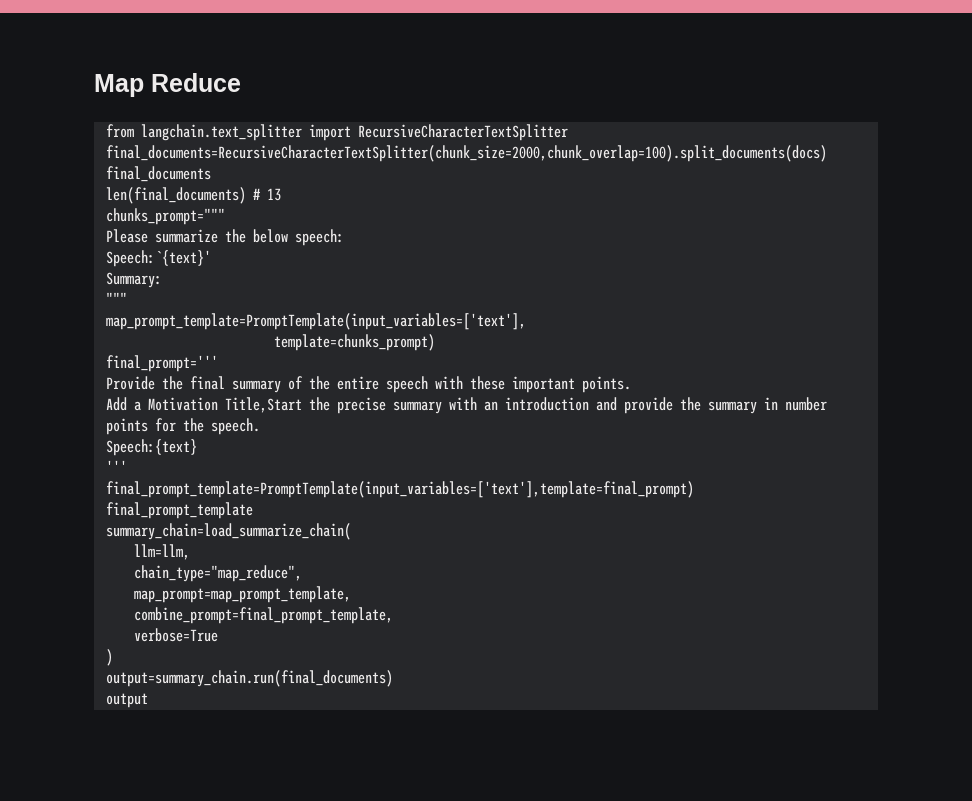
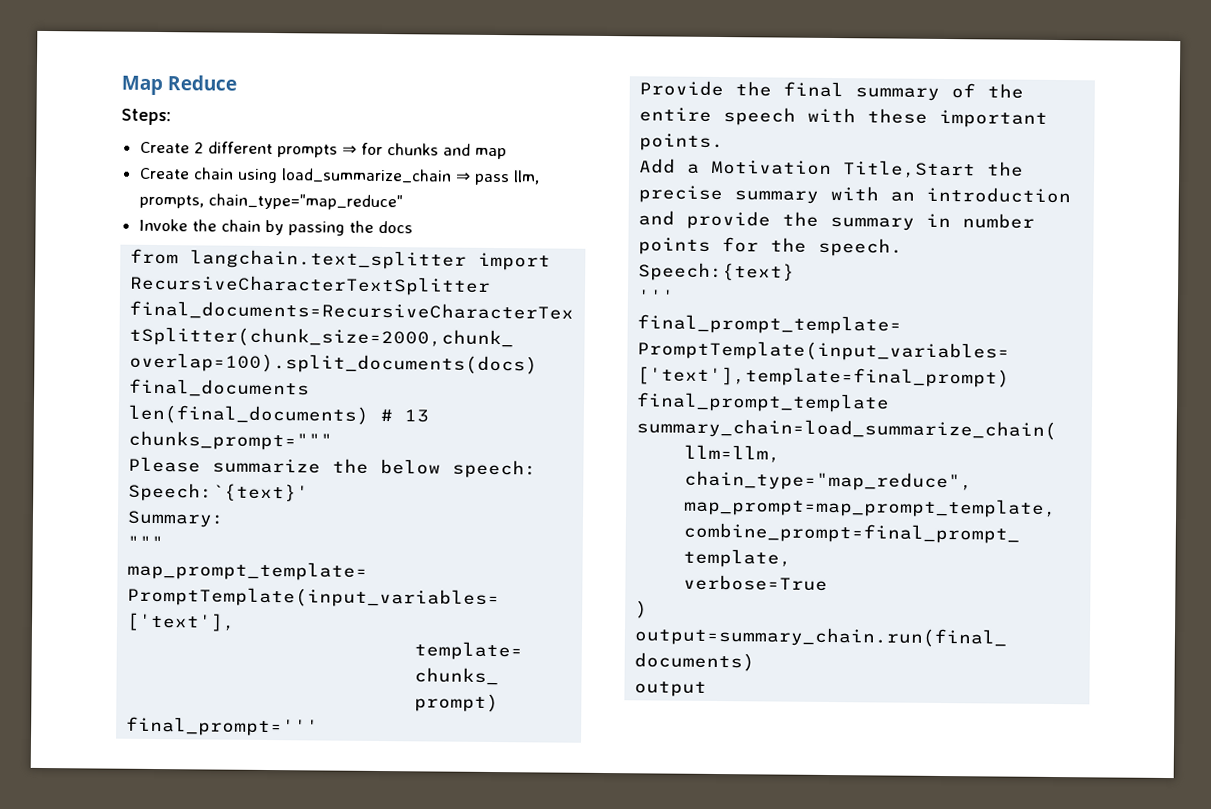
(241, 82) none -> [121,108,171,126] [139,141,507,160] [138,167,540,186] [138,193,403,211] [138,218,413,236] // Steps: // Create 2 different prompts ⇒ for chunks and map // Create chain using load_summarize_chain ⇒ pass llm, prompts, chain_type="map_reduce" // Invoke the chain by passing the docs

